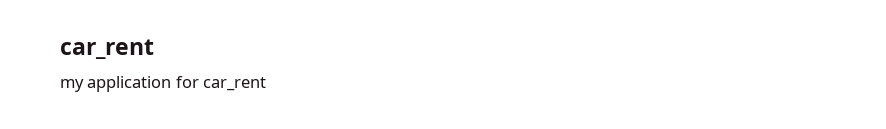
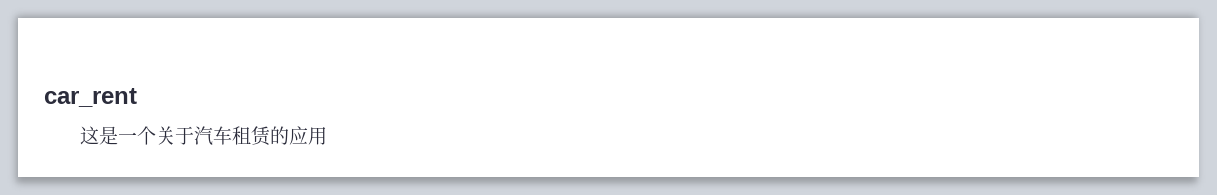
[60,76,267,92] my application for car_rent -> [79,126,327,146] 这是一个关于汽车租赁的应用

